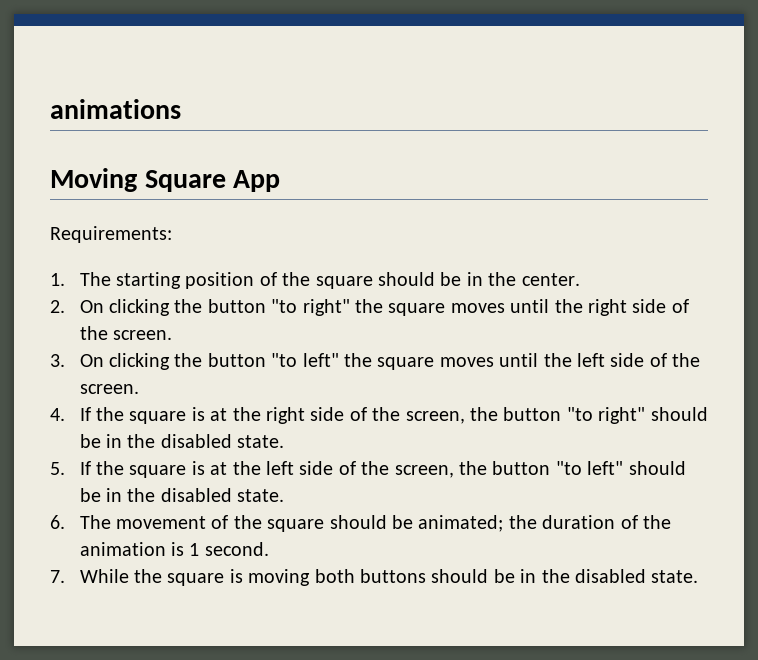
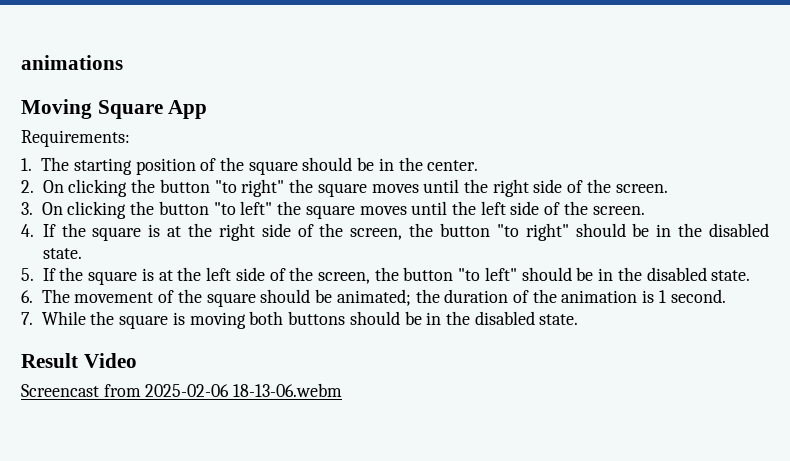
(699, 576) none -> [21,353,137,368] [21,383,343,397] // Result Video // Screencast from 2025-02-06 18-13-06.webm

